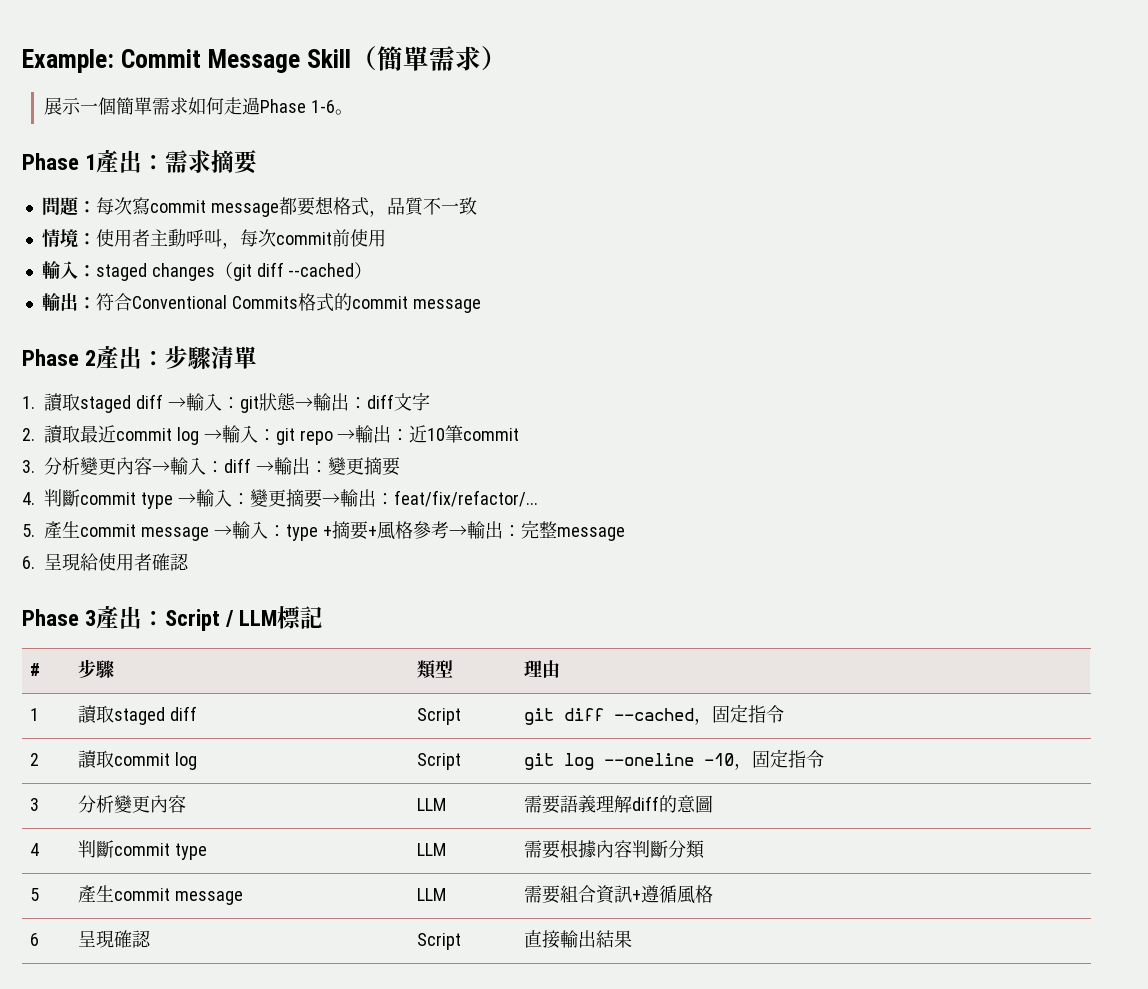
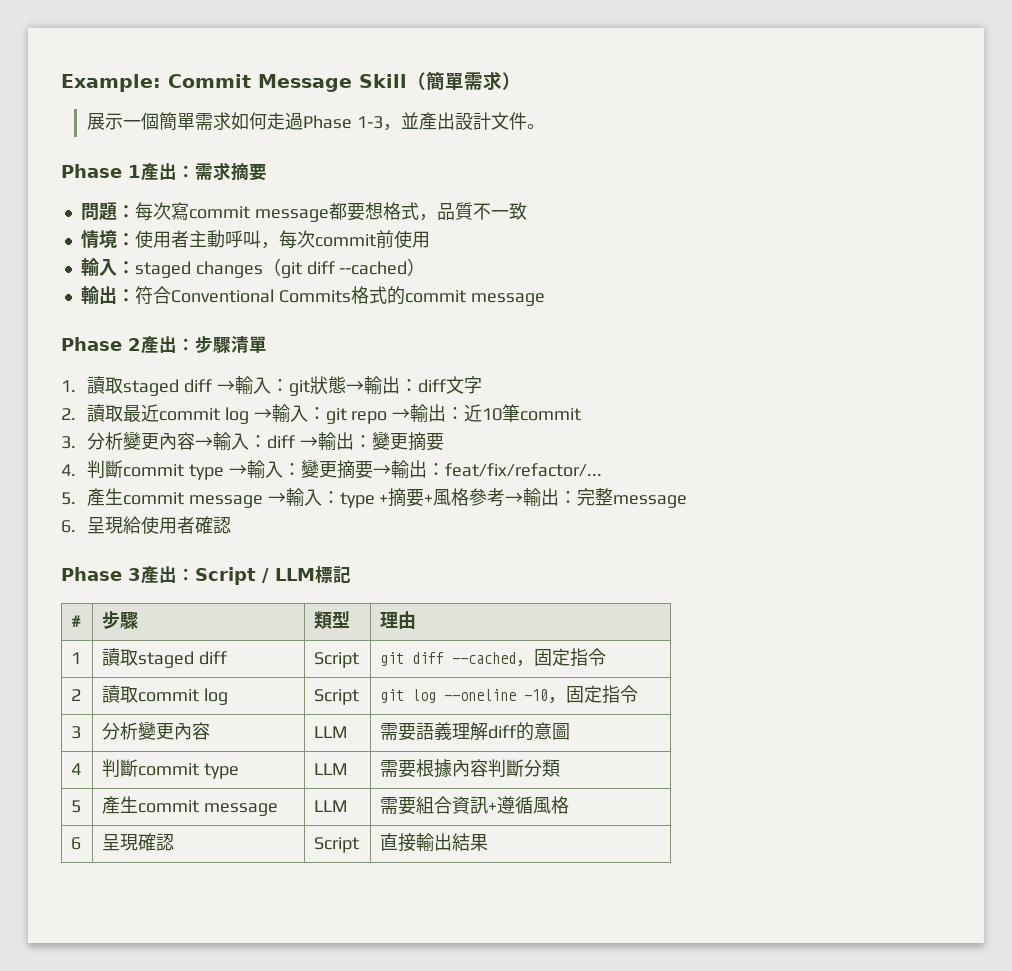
[310,100,335,113] 1-6 -> [356,112,527,131] 1-3，並產出設計文件

